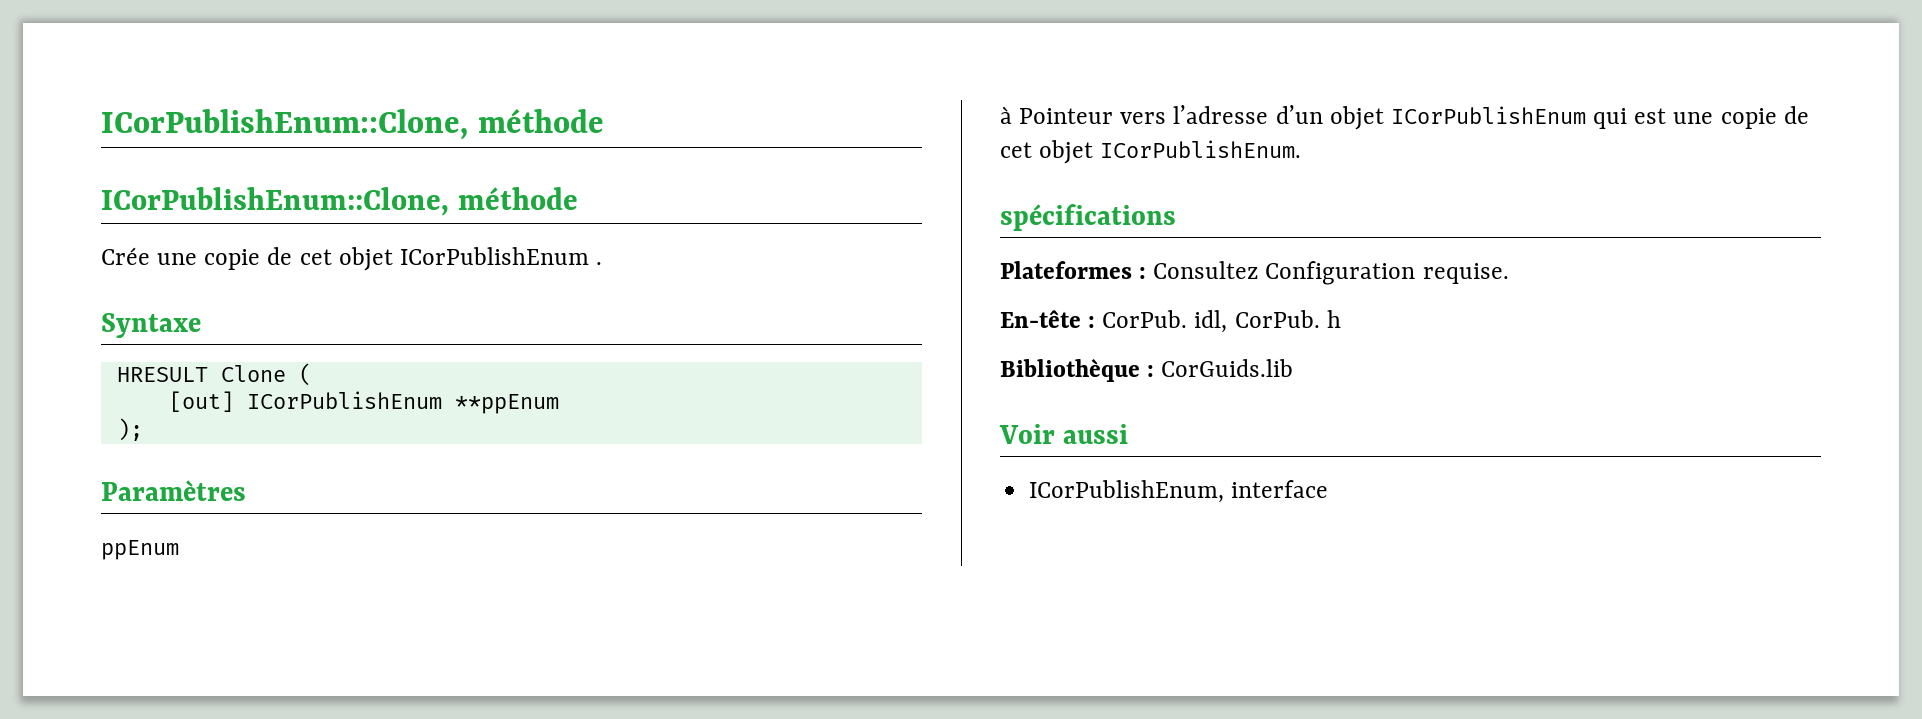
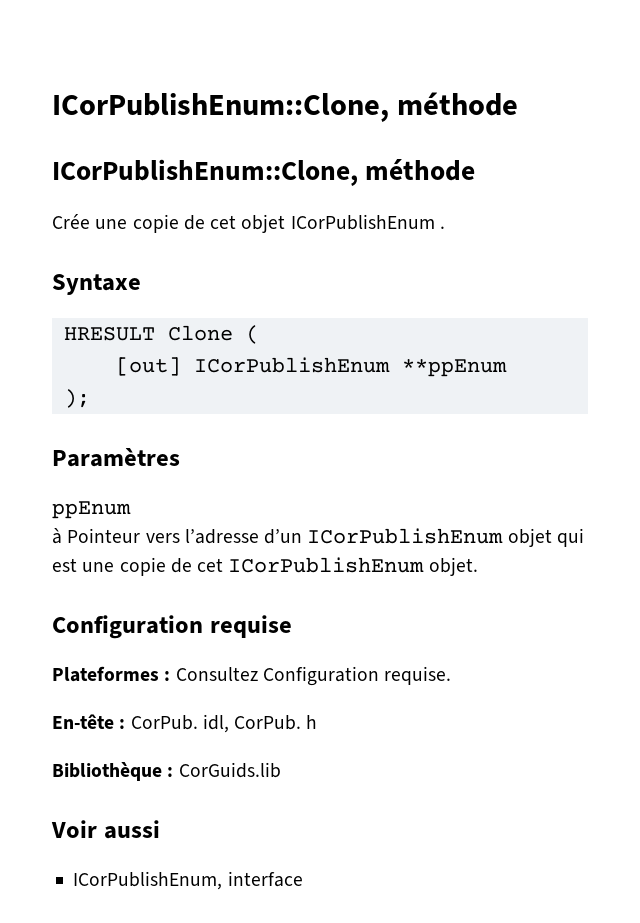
[1329,106,1586,130] objet ICorPublishEnum -> [307,528,552,547] ICorPublishEnum objet
[1039,140,1302,164] [1000,204,1176,231] objet ICorPublishEnum. // spécifications -> [228,557,478,576] [52,615,292,639] ICorPublishEnum objet. // Configuration requise

